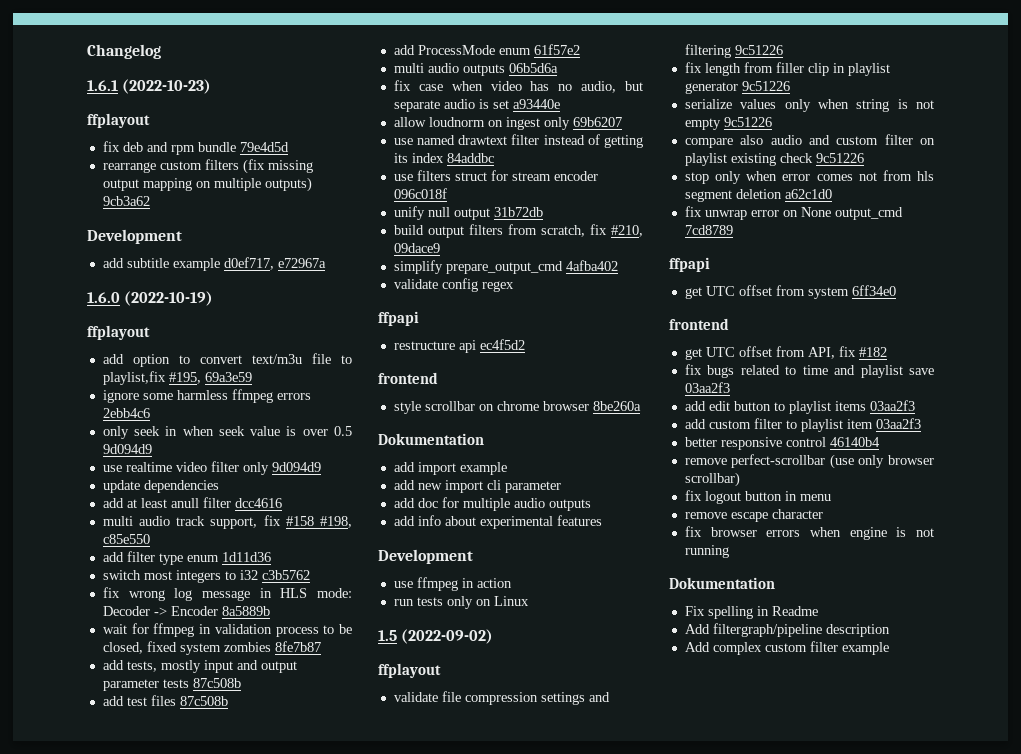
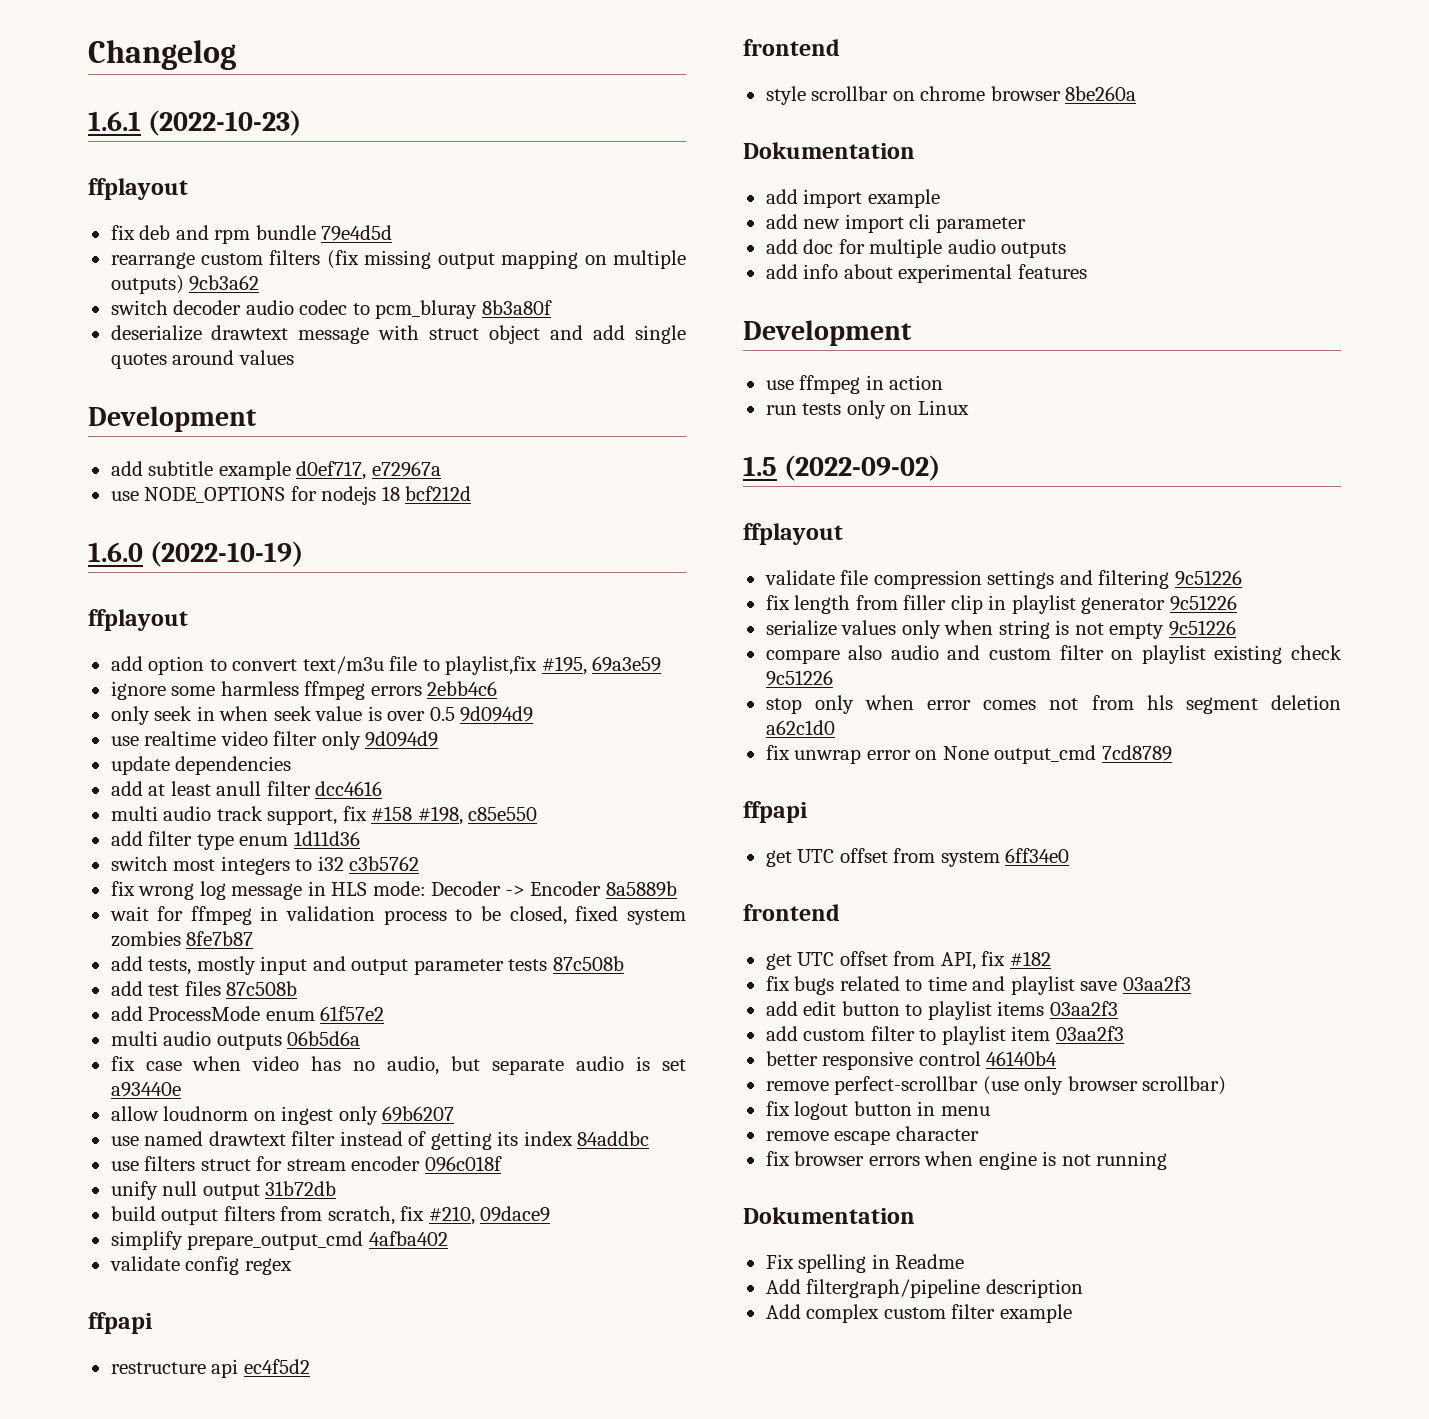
(150, 201) none -> [110,300,552,319] [110,325,687,344] [110,350,294,369] // switch decoder audio codec to pcm_bluray 8b3a80f // deserialize drawtext message with struct object and add single quotes around values
(326, 263) none -> [110,486,472,505] // use NODE_OPTIONS for nodejs 18 bcf212d

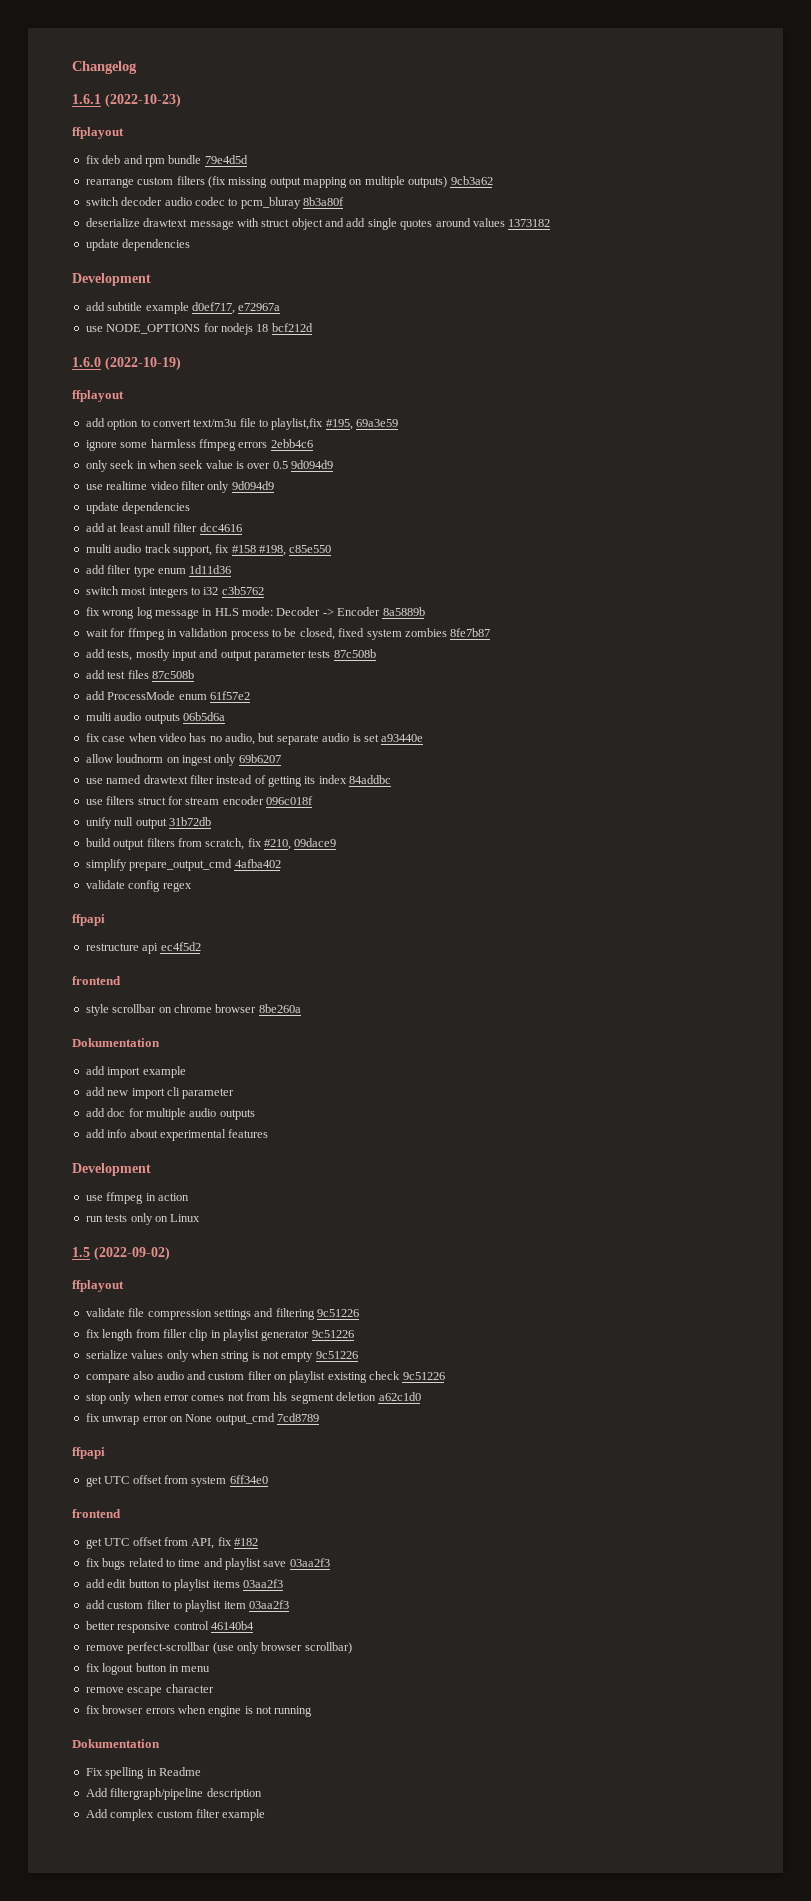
(294, 357) none -> [508,219,551,227] [85,239,191,251] 1373182 // update dependencies

